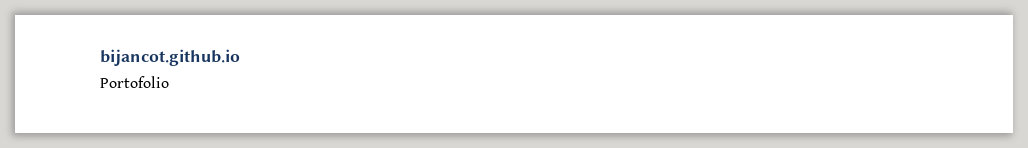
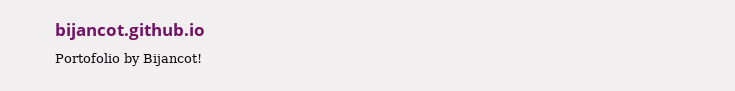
(169, 82) none -> [124,53,202,66] by Bijancot!

